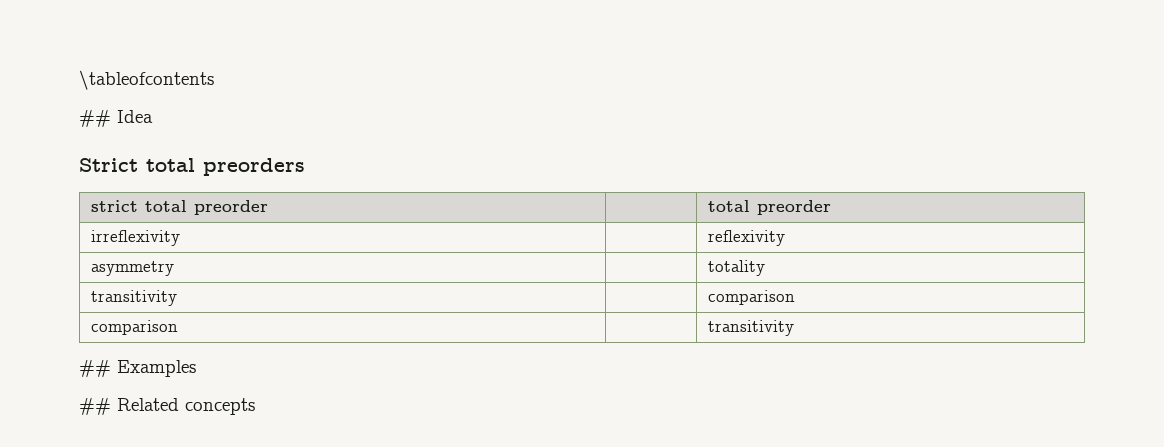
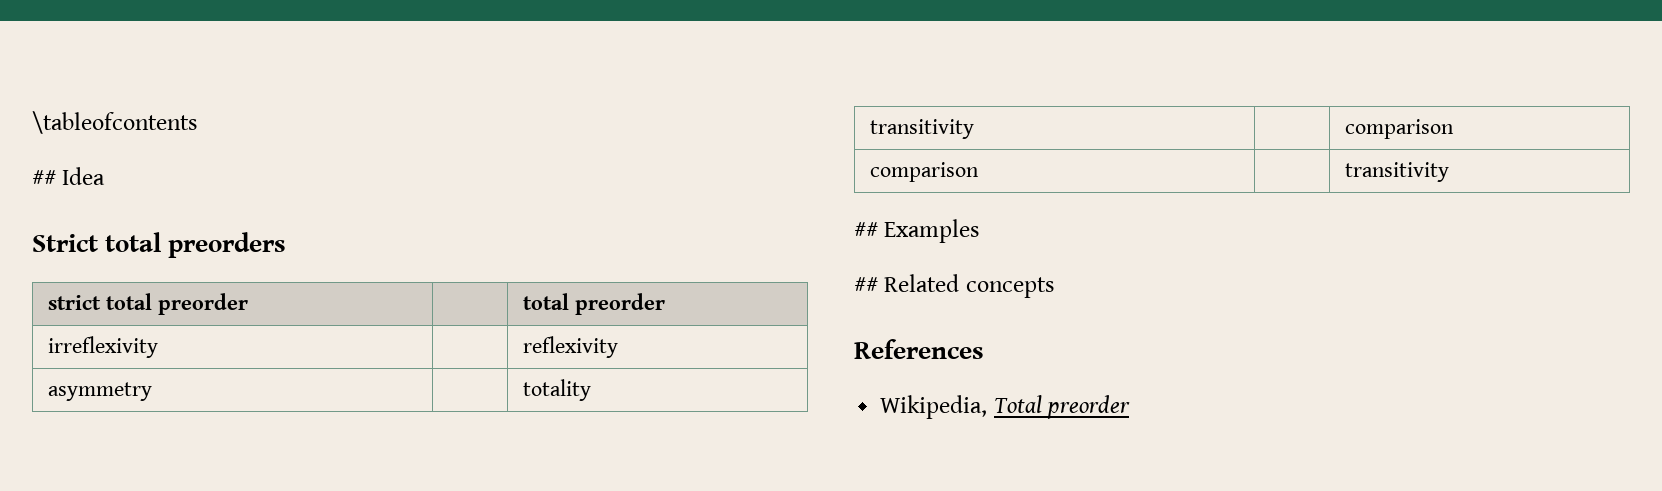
(255, 406) none -> [854,339,984,359] [880,395,1131,419] // References // Wikipedia, Total preorder

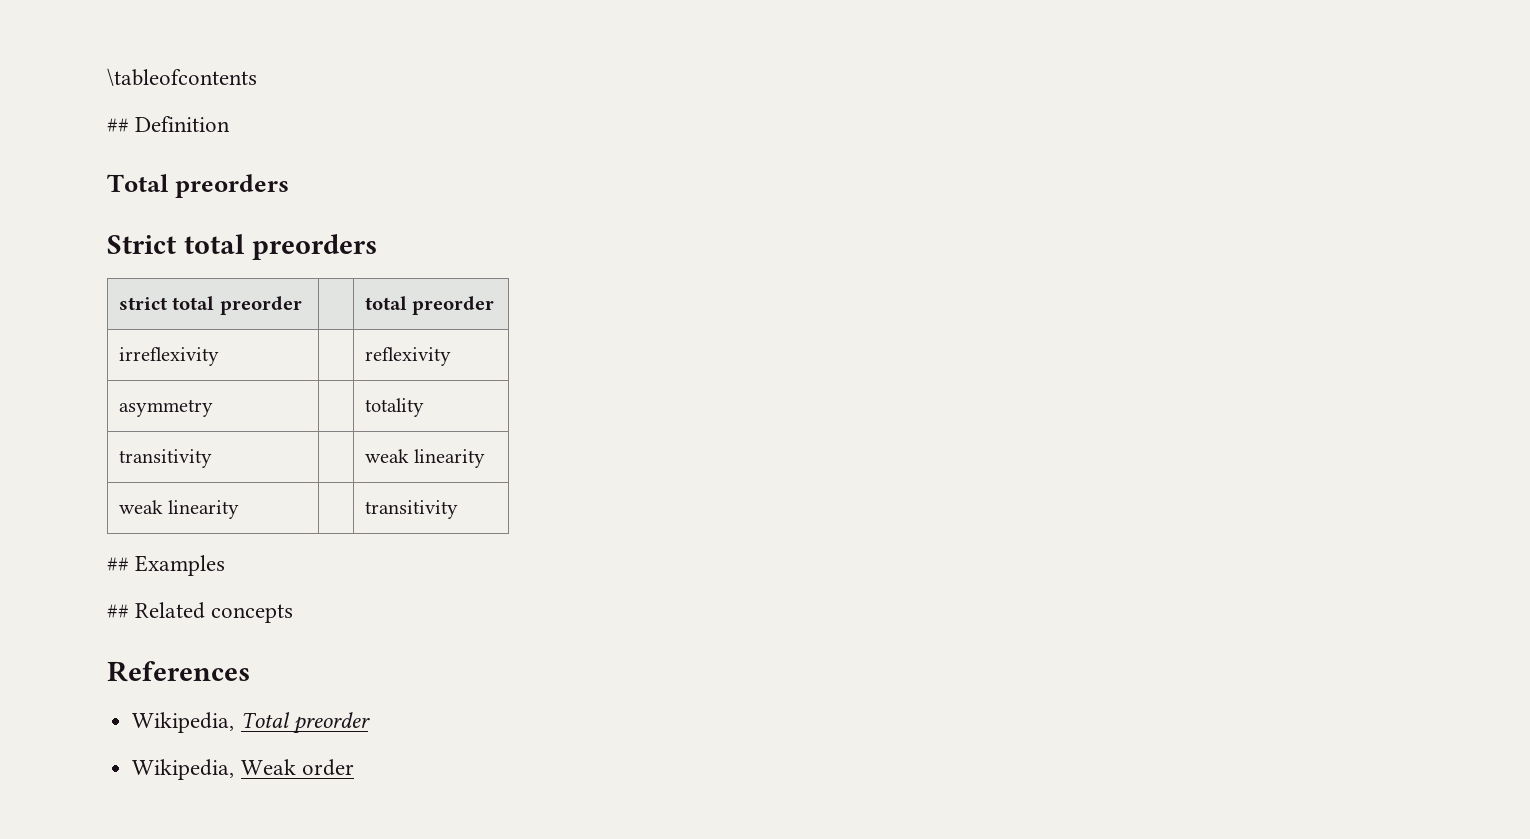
[62,167,106,185] Idea -> [135,116,231,132] [107,174,290,198] Definition // Total preorders
[1344,119,1454,139] [869,162,979,182] comparison // comparison -> [364,449,486,468] [118,500,240,519] weak linearity // weak linearity
(1131, 407) none -> [132,759,354,780] // Wikipedia, Weak order

